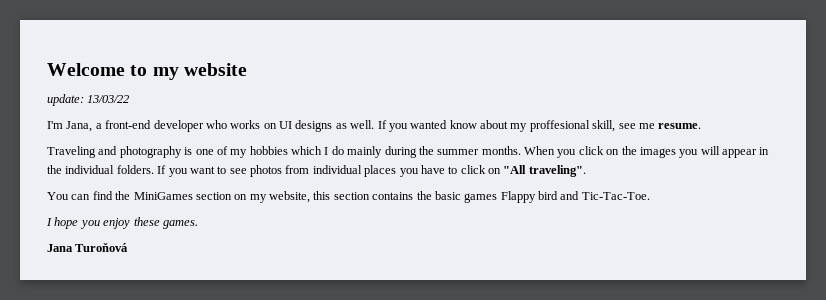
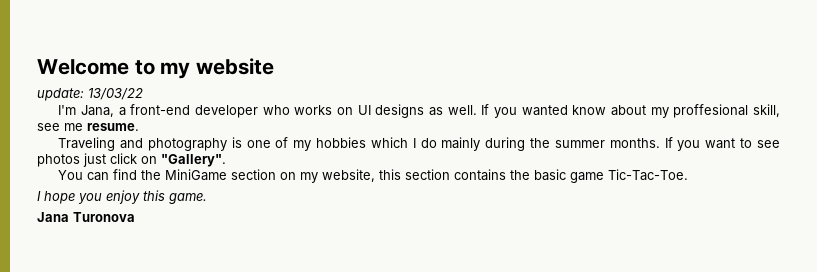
[524,146,770,158] [47,165,154,174] When you click on the images you will appear in the individual folders. -> (660, 143) none
[285,165,586,177] from individual places you have to click on "All traveling". -> [83,153,226,167] just click on "Gallery".
[133,192,193,200] MiniGames -> [165,169,228,181] MiniGame
[464,191,580,203] games Flappy bird and -> [570,172,605,183] game
[133,217,198,229] these games. -> [143,190,207,204] this game.
[75,243,129,252] Turoňová -> [73,212,135,222] Turonova

